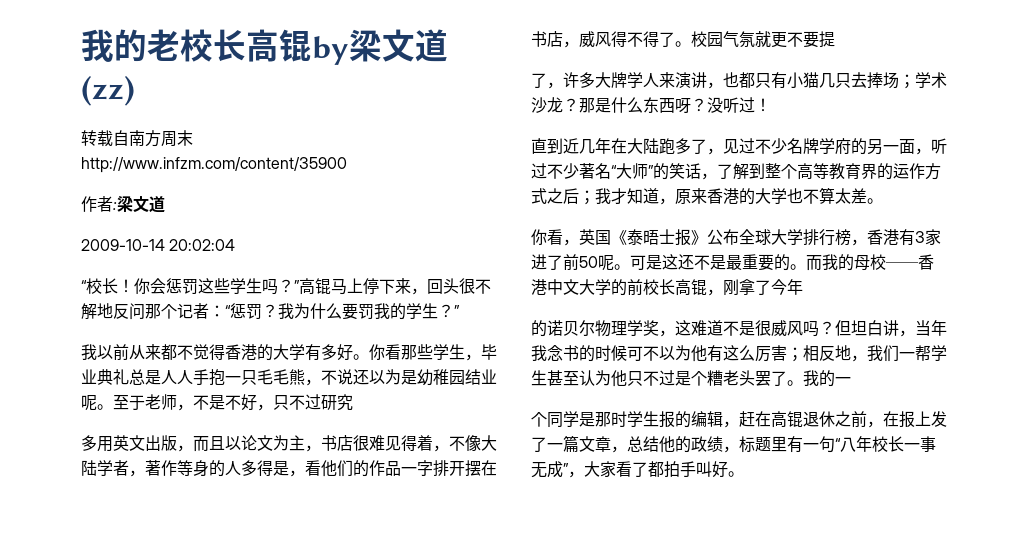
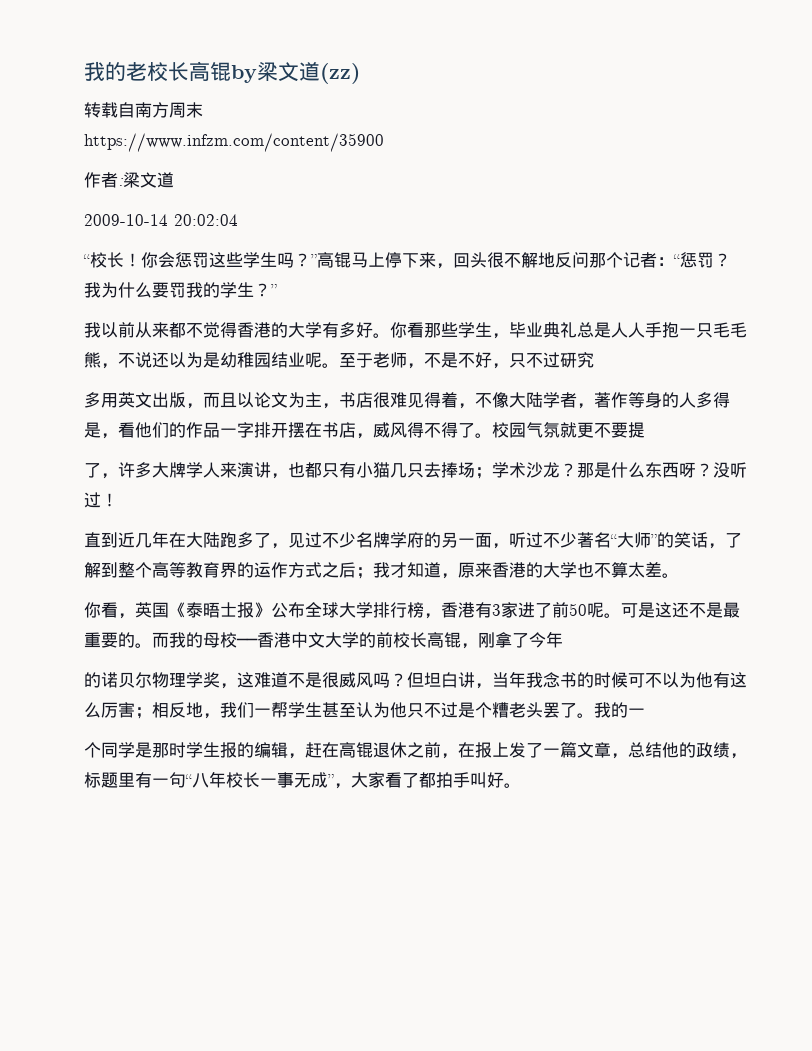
[81,157,347,173] http://www.infzm.com/content/35900 -> [84,133,384,152] https://www.infzm.com/content/35900

